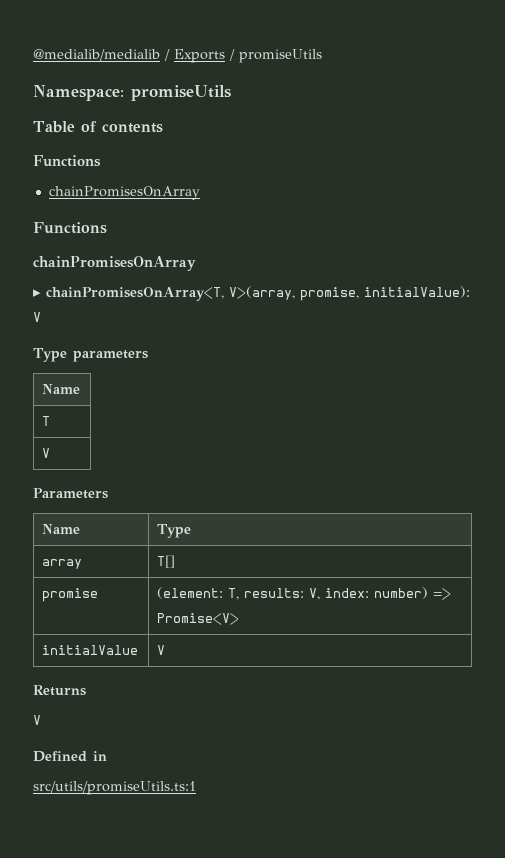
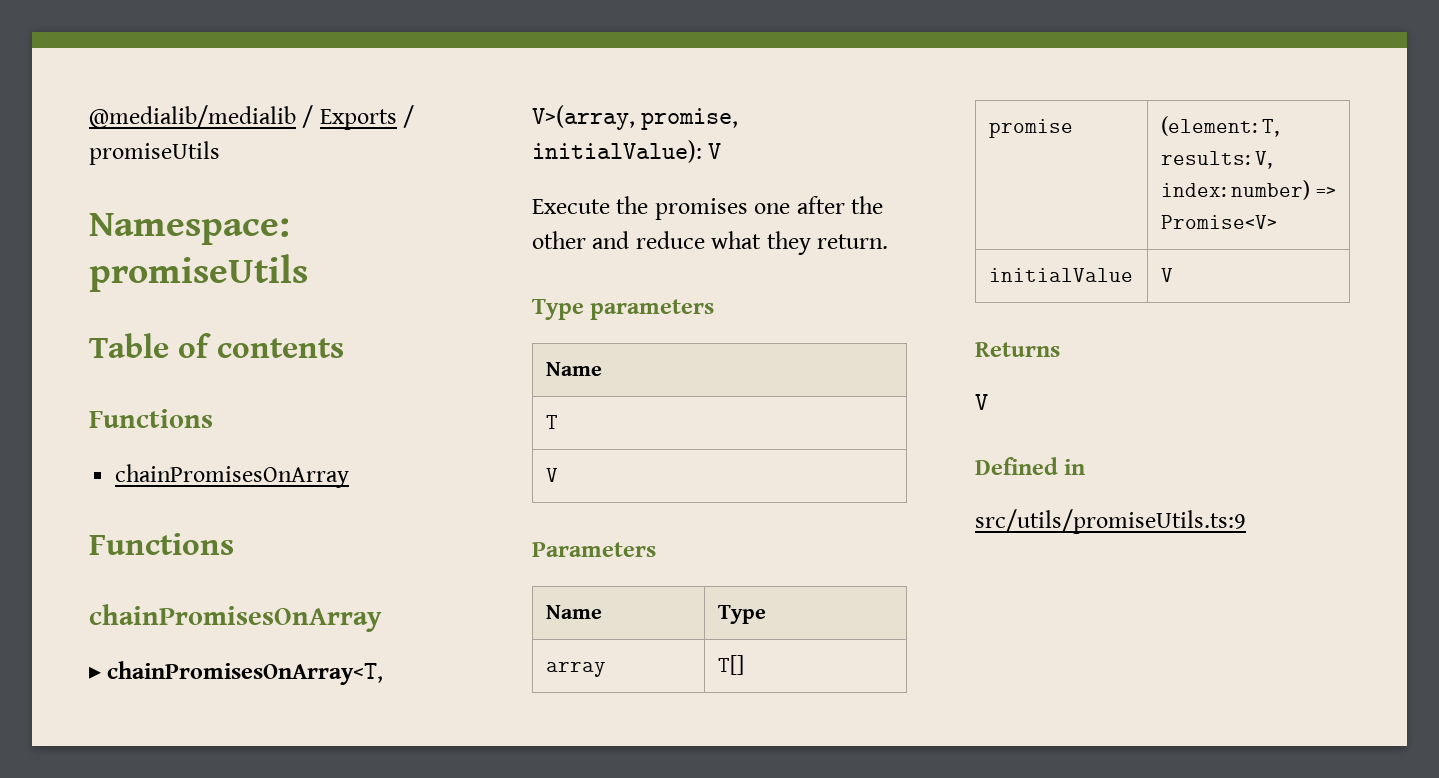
(41, 317) none -> [532,196,884,220] [532,231,889,255] // Execute the promises one after the other and reduce what they return.
[33,781,196,795] src/utils/promiseUtils.ts:1 -> [975,509,1246,534] src/utils/promiseUtils.ts:9

